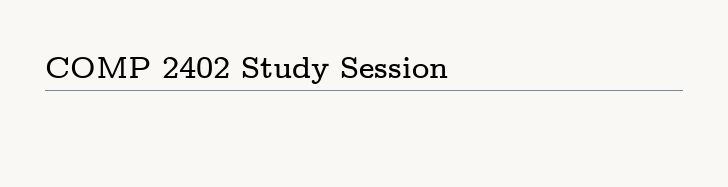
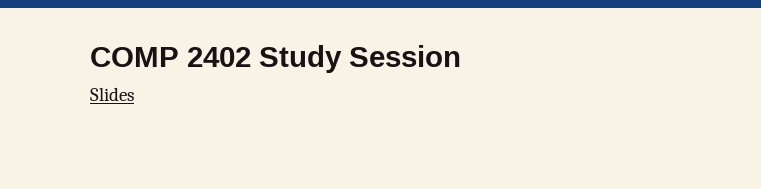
(448, 67) none -> [90,87,134,101] // Slides

